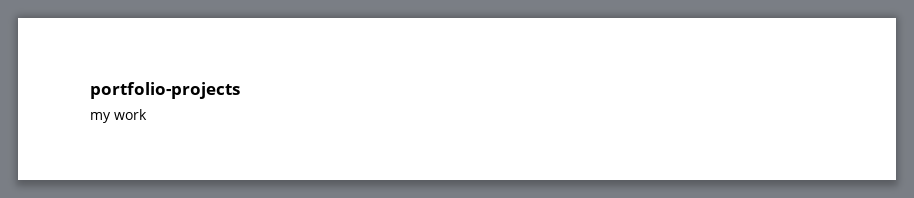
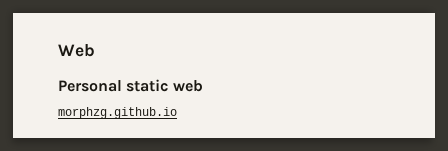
[90,82,240,99] [90,109,147,123] portfolio-projects // my work -> [58,44,95,57] [58,79,203,92] [58,107,177,119] Web // Personal static web // morphzg.github.io

